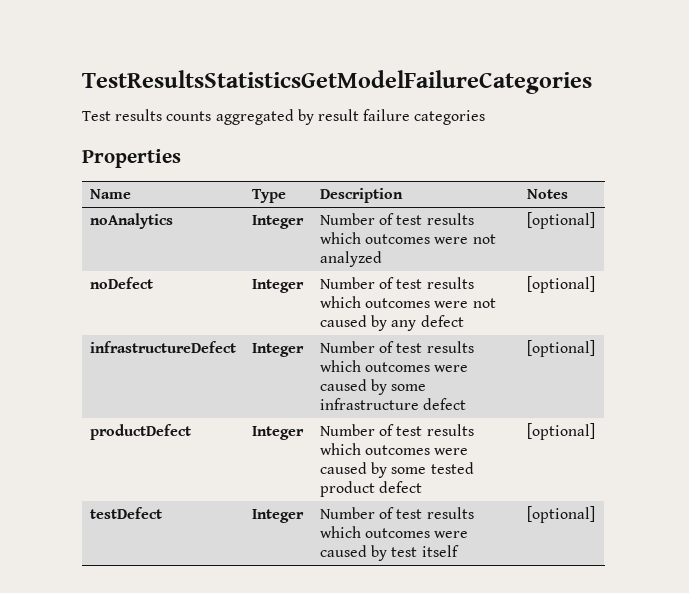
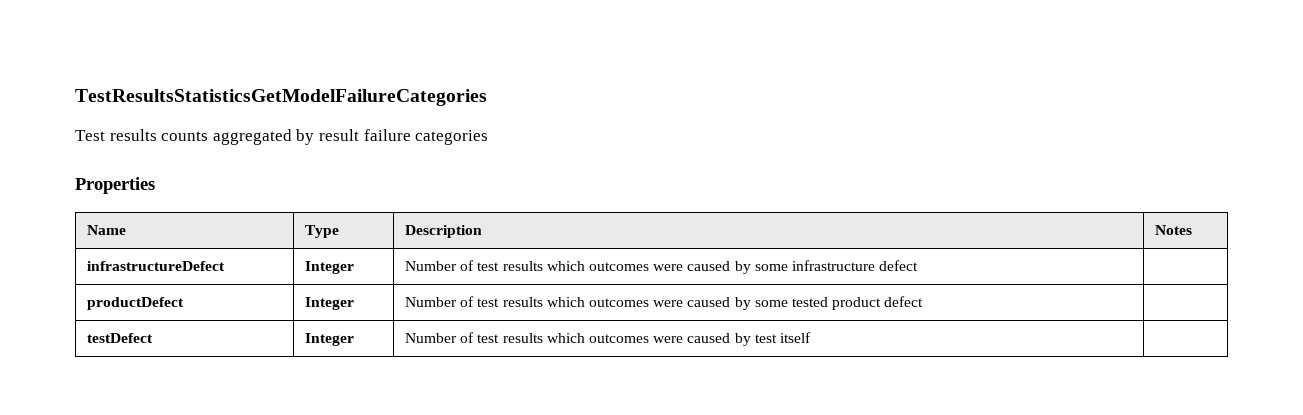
[89,213,173,229] [251,215,304,229] [319,213,474,225] [319,232,496,244] [319,251,382,267] [526,212,595,229] [89,277,153,289] [251,279,304,293] [319,277,474,289] [319,296,496,308] [319,315,464,331] [526,276,595,293] // noAnalytics | Integer | Number of test results which outcomes were not analyzed | [optional] // noDefect | Integer | Number of test results which outcomes were not caused by any defect | [optional] -> (1193, 230) none
[526,340,595,357] [optional] -> (919, 265) none
[526,423,595,440] [optional] -> (924, 301) none
[526,506,595,523] [optional] -> (811, 337) none

